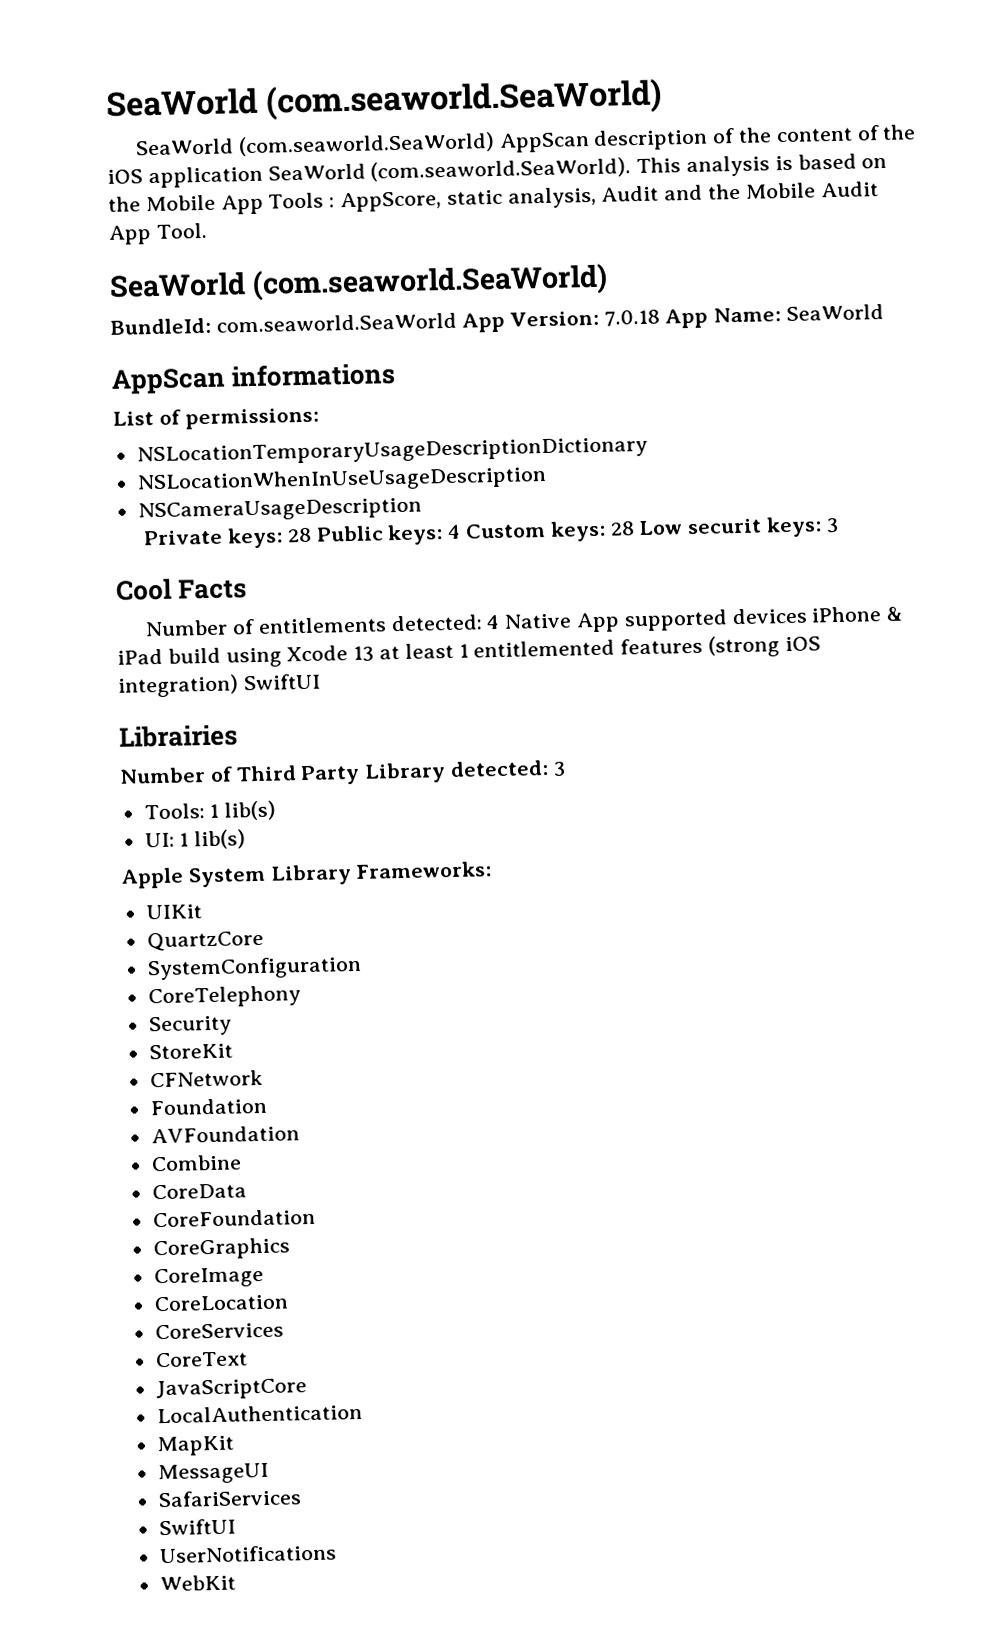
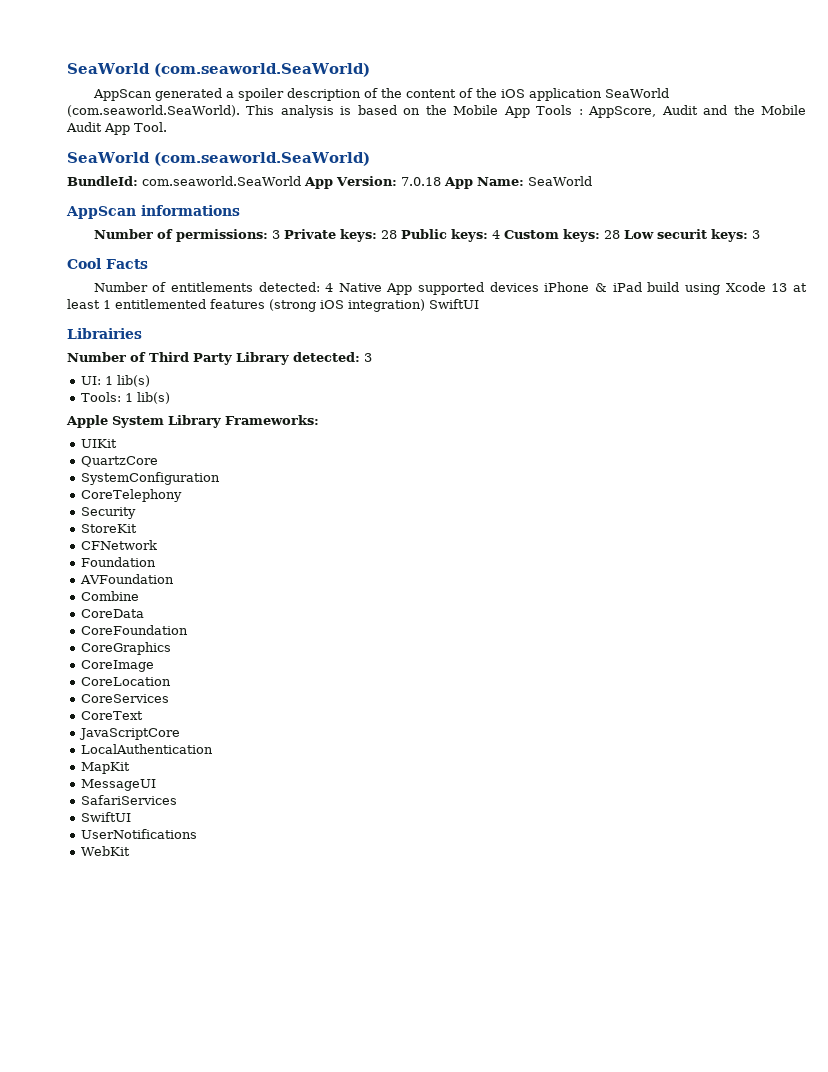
[105,78,662,121] [135,131,590,157] SeaWorld (com.seaworld.SeaWorld) // SeaWorld (com.seaworld.SeaWorld) AppScan -> [67,63,370,77] [92,88,284,101] SeaWorld (com.seaworld.SeaWorld) // AppScan generated a spoiler
[446,186,597,209] static analysis, -> (657, 112) none
[112,411,154,426] List -> [93,229,153,239] Number
[136,436,648,467] [136,465,547,495] [137,497,422,523] // NSLocationTemporaryUsageDescriptionDictionary // NSLocationWhenInUseUsageDescription // NSCameraUsageDescription // -> [271,230,280,239] 3
[143,800,277,821] [144,832,175,848] Tools: 1 lib(s) // UI: -> [80,375,150,387] [80,392,121,402] UI: 1 lib(s) // Tools:

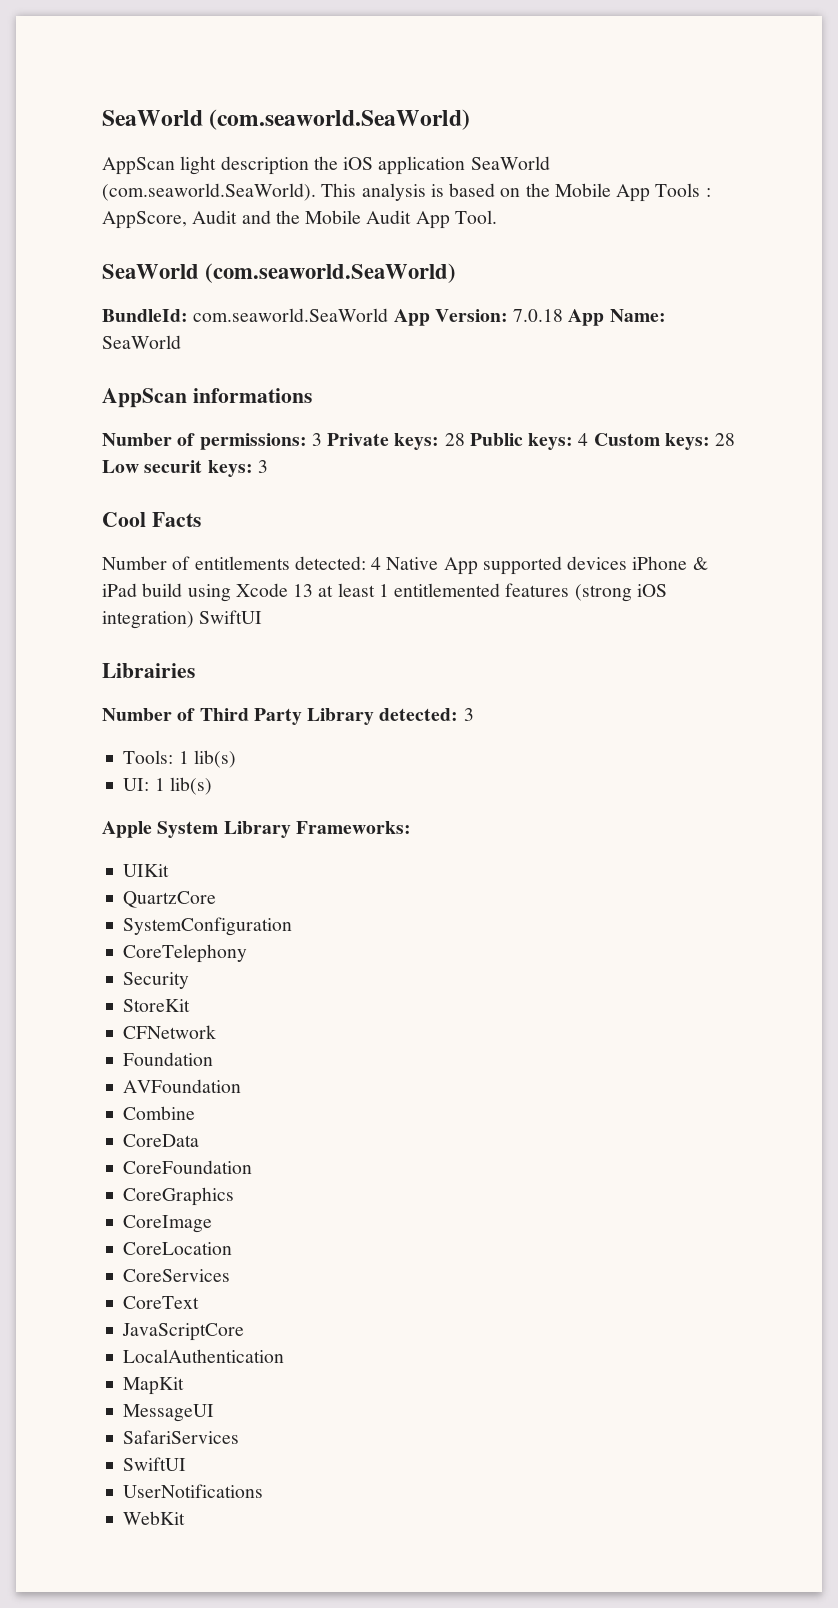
[154,88,473,101] generated a spoiler description of the content of -> [180,156,309,175] light description
[80,375,150,387] [80,392,121,402] UI: 1 lib(s) // Tools: -> [123,750,236,768] [123,778,150,791] Tools: 1 lib(s) // UI:

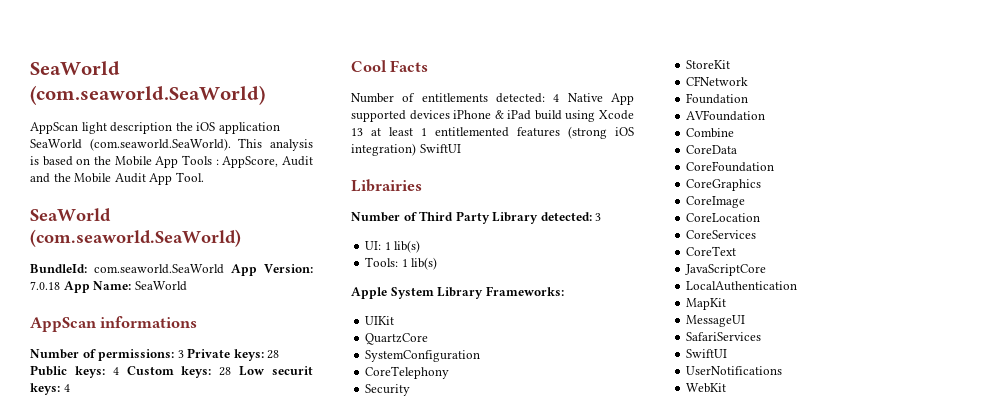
[257,460,268,473] 3 -> [63,384,70,392] 4
[123,750,236,768] [123,778,150,791] Tools: 1 lib(s) // UI: -> [365,240,421,253] [365,257,399,267] UI: 1 lib(s) // Tools:

